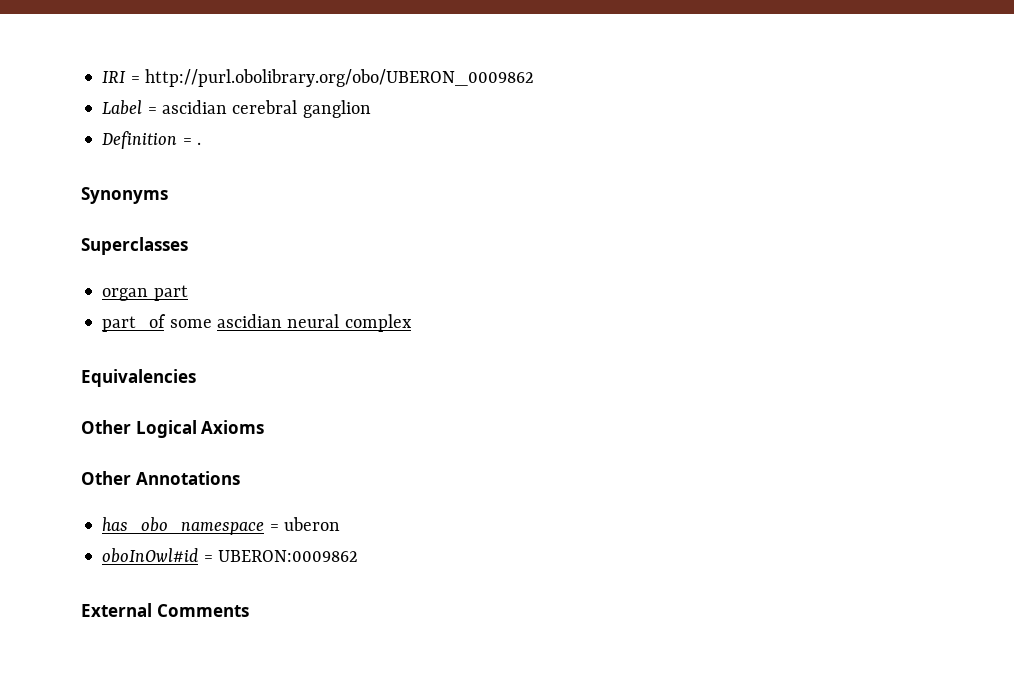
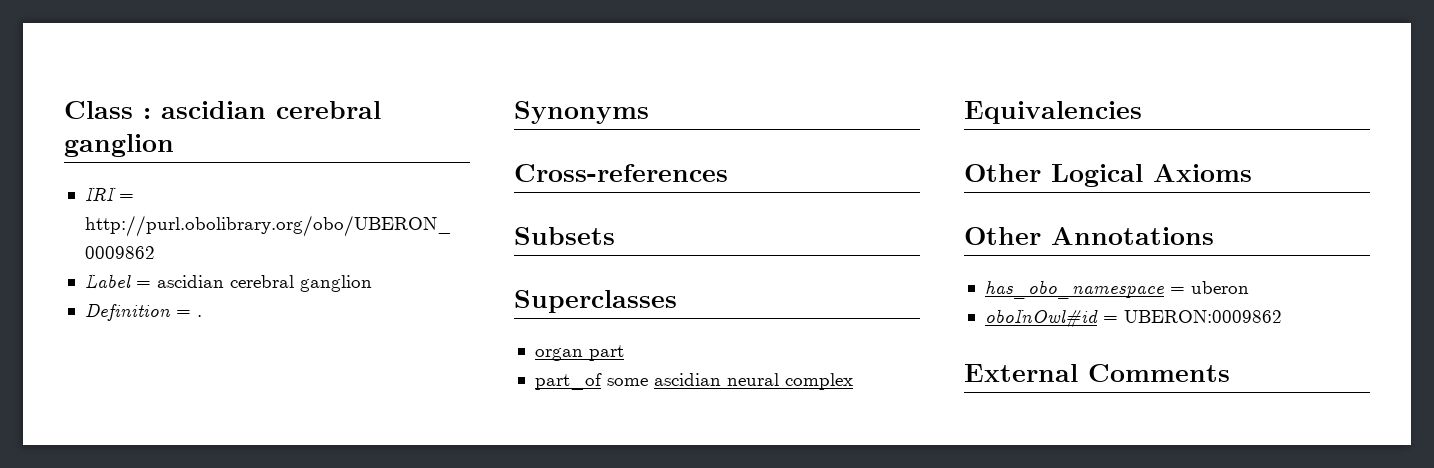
(102, 77) none -> [64,101,381,119] [64,134,174,157] Class : ascidian cerebral ganglion //
(168, 195) none -> [514,164,728,182] [514,227,615,245] // Cross-references // Subsets

